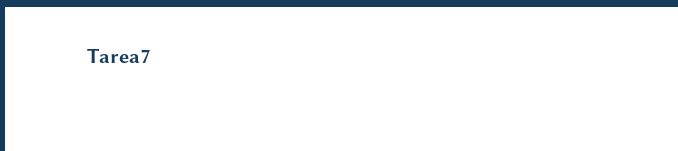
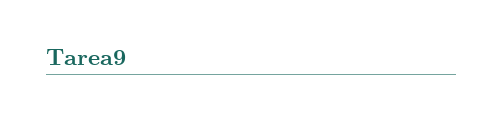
[87,48,151,63] Tarea7 -> [46,49,126,65] Tarea9

